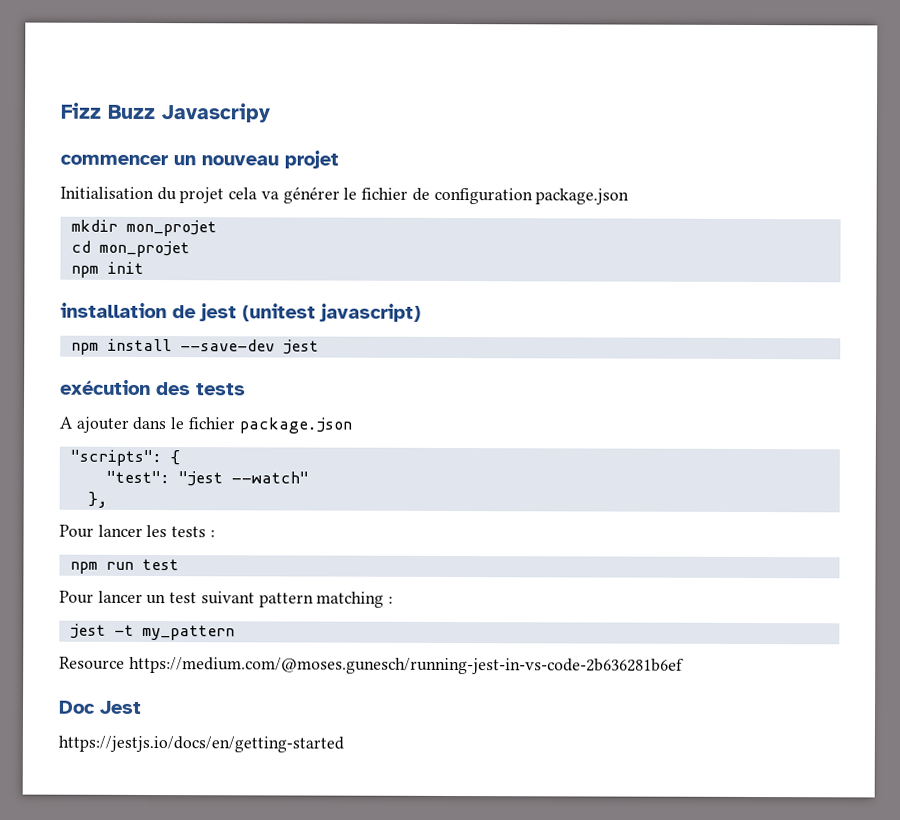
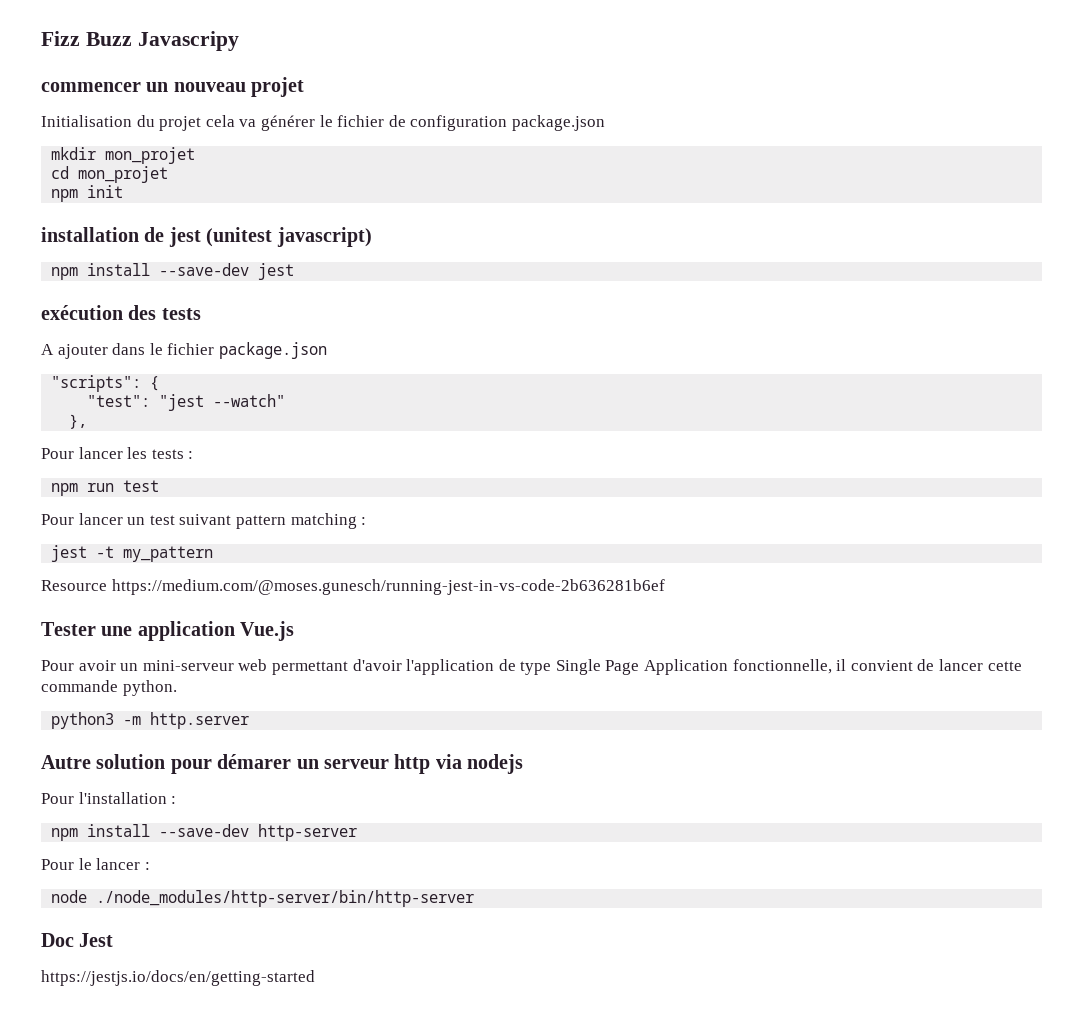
(684, 665) none -> [41,621,295,641] [41,659,1022,675] [41,680,177,696] [51,712,250,729] [41,754,524,774] [41,792,177,804] [51,824,358,841] [41,858,150,870] [51,890,475,907] // Tester une application Vue.js // Pour avoir un mini-serveur web permettant d'avoir l'application de type Single Page Application fonctionnelle, il convient de lancer cette commande python. // python3 -m http.server // Autre solution pour démarer un serveur http via nodejs // Pour l'installation : // npm install --save-dev http-server // Pour le lancer : // node ./node_modules/http-server/bin/http-server

